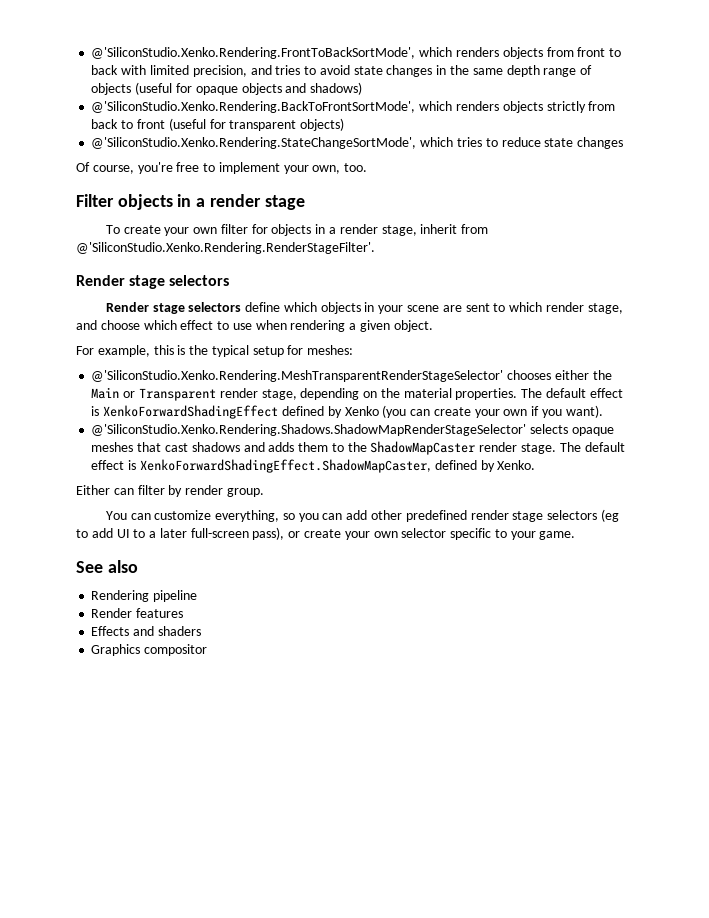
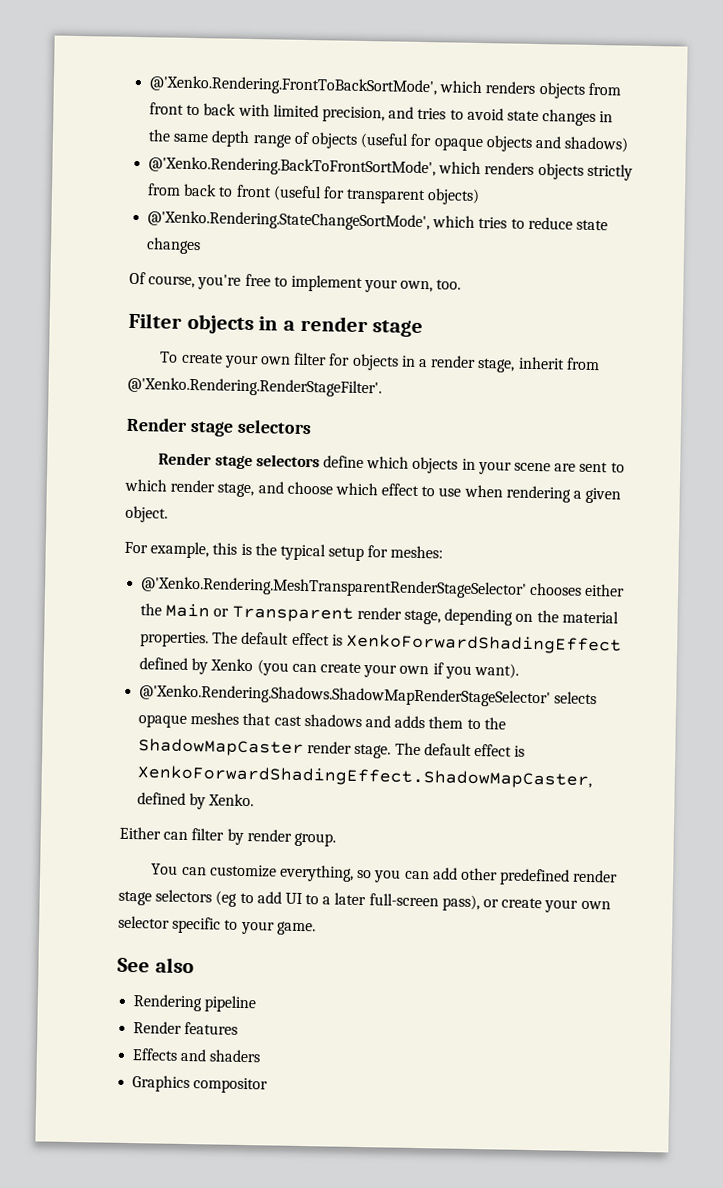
[91,47,416,59] @'SiliconStudio.Xenko.Rendering.FrontToBackSortMode', -> [149,75,438,97] @'Xenko.Rendering.FrontToBackSortMode',
[91,101,416,113] @'SiliconStudio.Xenko.Rendering.BackToFrontSortMode', -> [148,156,437,178] @'Xenko.Rendering.BackToFrontSortMode',
[91,137,417,149] @'SiliconStudio.Xenko.Rendering.StateChangeSortMode', -> [147,210,431,232] @'Xenko.Rendering.StateChangeSortMode',
[76,242,375,254] @'SiliconStudio.Xenko.Rendering.RenderStageFilter'. -> [127,376,382,398] @'Xenko.Rendering.RenderStageFilter'.
[91,370,504,382] @'SiliconStudio.Xenko.Rendering.MeshTransparentRenderStageSelector' -> [140,576,528,599] @'Xenko.Rendering.MeshTransparentRenderStageSelector'
[91,424,527,436] @'SiliconStudio.Xenko.Rendering.Shadows.ShadowMapRenderStageSelector' -> [139,684,552,708] @'Xenko.Rendering.Shadows.ShadowMapRenderStageSelector'

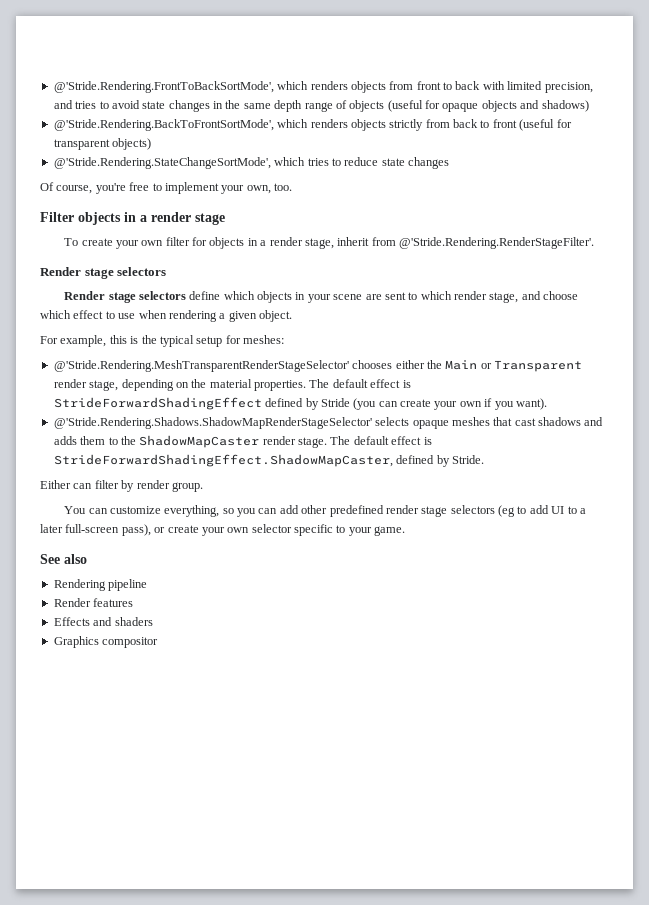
[149,75,438,97] @'Xenko.Rendering.FrontToBackSortMode', -> [53,81,274,93] @'Stride.Rendering.FrontToBackSortMode',
[148,156,437,178] @'Xenko.Rendering.BackToFrontSortMode', -> [53,119,274,131] @'Stride.Rendering.BackToFrontSortMode',
[147,210,431,232] @'Xenko.Rendering.StateChangeSortMode', -> [53,157,271,169] @'Stride.Rendering.StateChangeSortMode',
[127,376,382,398] @'Xenko.Rendering.RenderStageFilter'. -> [399,237,595,249] @'Stride.Rendering.RenderStageFilter'.
[140,576,528,599] @'Xenko.Rendering.MeshTransparentRenderStageSelector' -> [53,360,349,372] @'Stride.Rendering.MeshTransparentRenderStageSelector'
[345,633,622,655] [139,657,254,675] XenkoForwardShadingEffect defined by Xenko -> [53,397,350,410] StrideForwardShadingEffect defined by Stride
[139,684,552,708] @'Xenko.Rendering.Shadows.ShadowMapRenderStageSelector' -> [53,417,372,429] @'Stride.Rendering.Shadows.ShadowMapRenderStageSelector'
[137,765,593,790] [137,792,255,810] XenkoForwardShadingEffect.ShadowMapCaster, defined by Xenko. -> [53,454,484,467] StrideForwardShadingEffect.ShadowMapCaster, defined by Stride.

